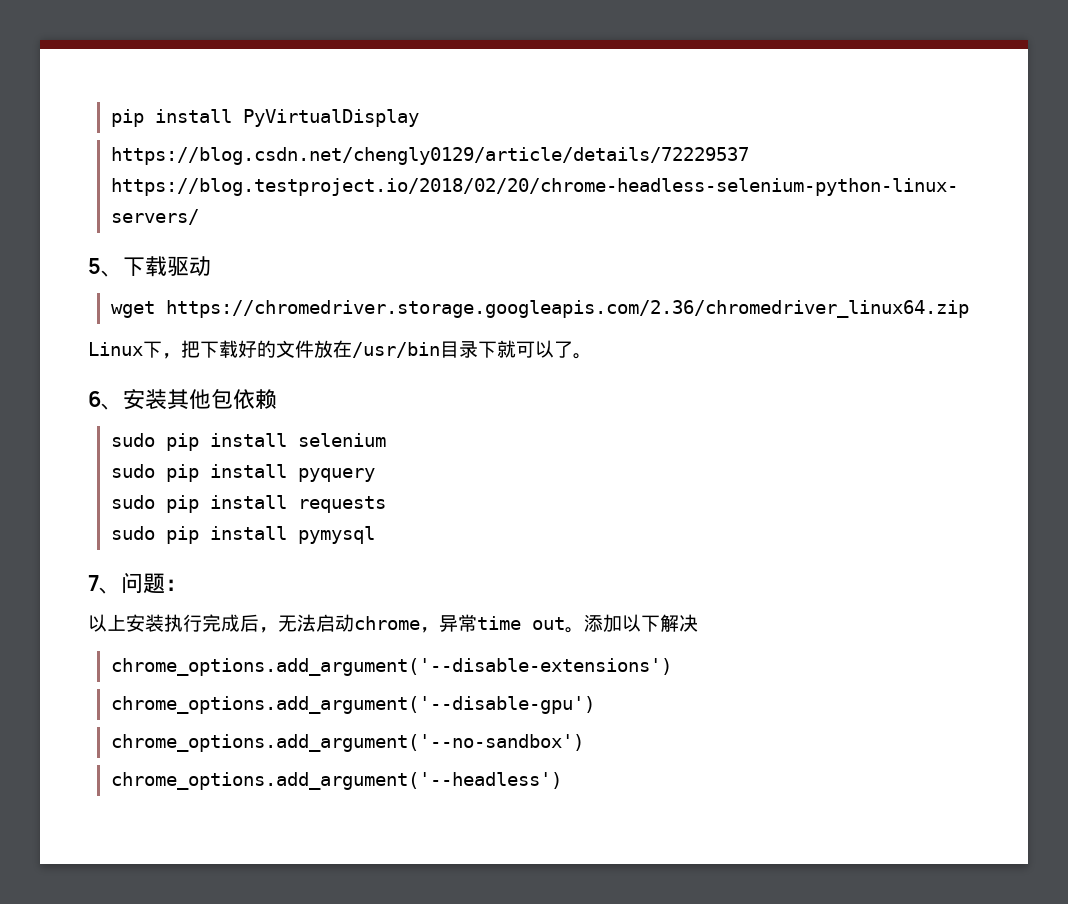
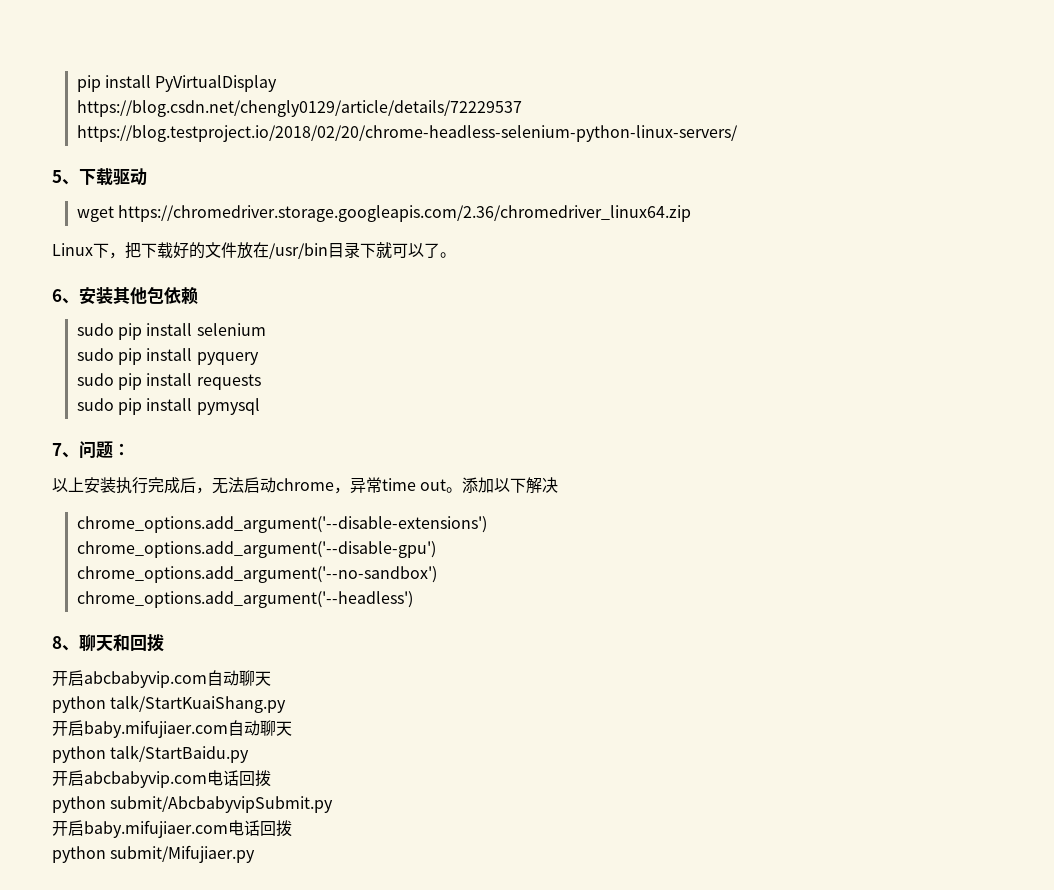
(562, 781) none -> [52,634,164,652] [52,670,271,688] [52,695,287,713] [52,720,292,738] [52,745,250,763] [52,770,271,788] [52,796,334,813] [52,820,292,838] [52,845,256,863] // 8、聊天和回拨 // 开启abcbabyvip.com自动聊天 // python talk/StartKuaiShang.py // 开启baby.mifujiaer.com自动聊天 // python talk/StartBaidu.py // 开启abcbabyvip.com电话回拨 // python submit/AbcbabyvipSubmit.py // 开启baby.mifujiaer.com电话回拨 // python submit/Mifujiaer.py

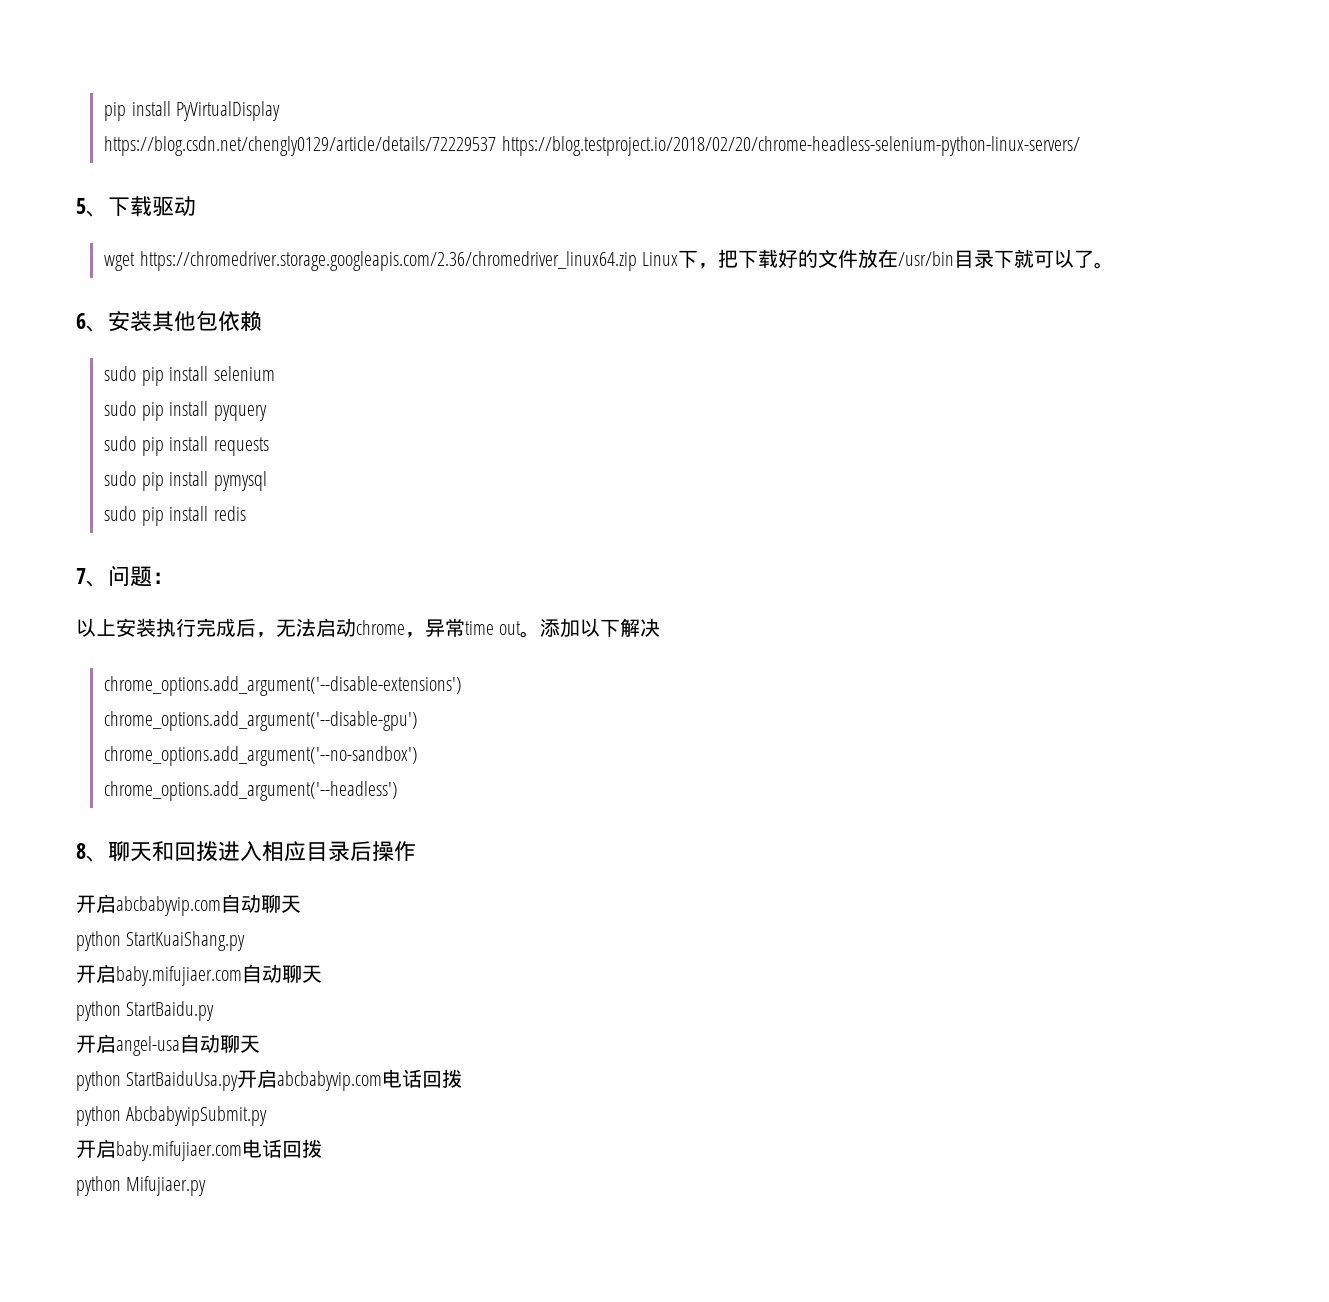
(691, 213) // -> (637, 261) none
(260, 406) none -> [104,506,246,526] // sudo pip install redis
(164, 643) none -> [218,841,416,862] 进入相应目录后操作
[110,695,287,713] talk/StartKuaiShang.py -> [126,931,246,951] StartKuaiShang.py
[110,745,250,763] [52,770,84,786] talk/StartBaidu.py // 开启 -> [126,1001,215,1021] [76,1034,260,1056] [76,1069,278,1091] StartBaidu.py // 开启angel-usa自动聊天 // python StartBaiduUsa.py开启
[110,796,334,813] submit/AbcbabyvipSubmit.py -> [126,1106,268,1126] AbcbabyvipSubmit.py
[110,845,256,863] submit/Mifujiaer.py -> [126,1176,207,1196] Mifujiaer.py

